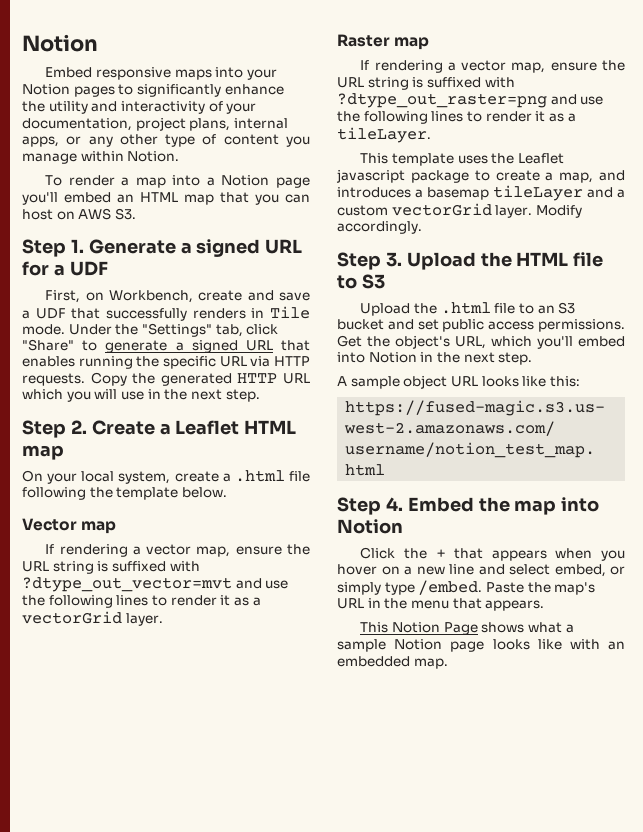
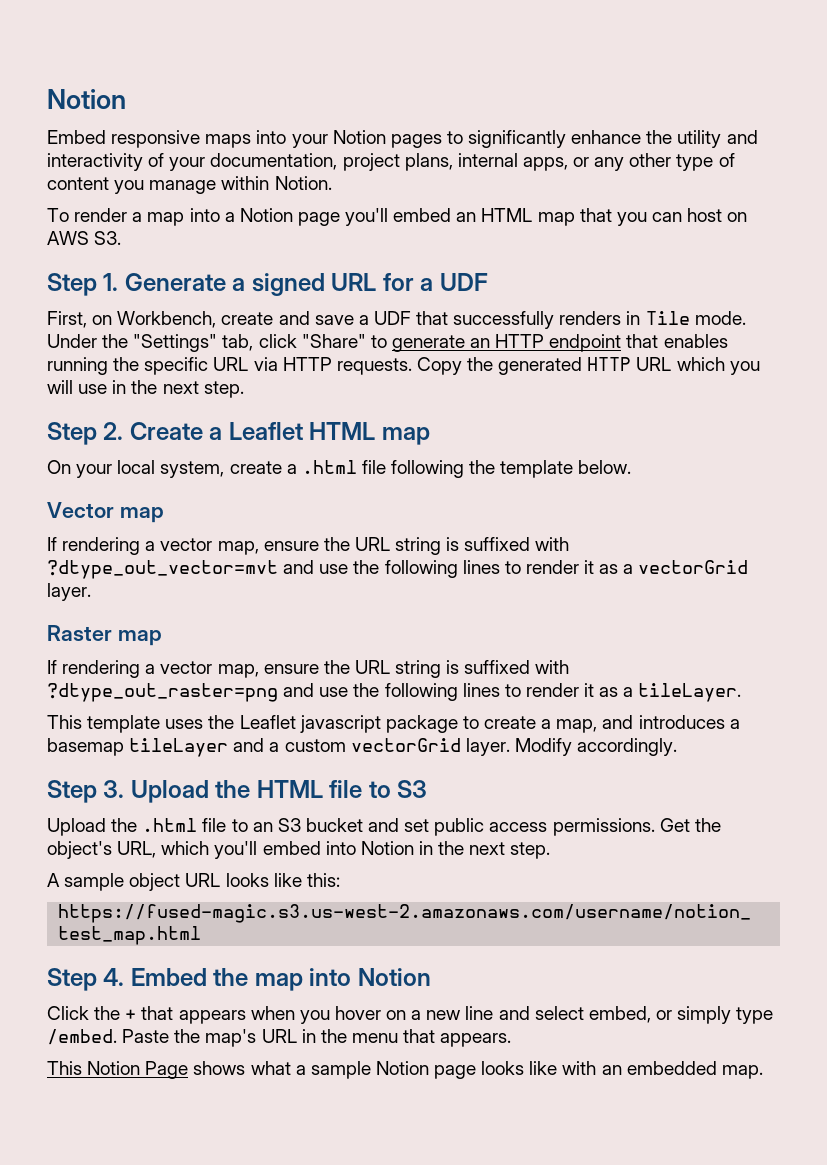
[175,340,273,353] a signed URL -> [470,334,622,352] an HTTP endpoint

